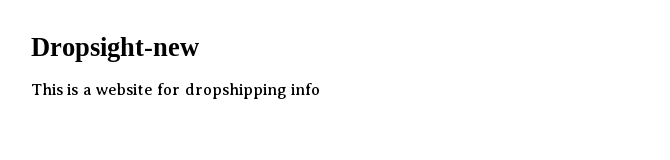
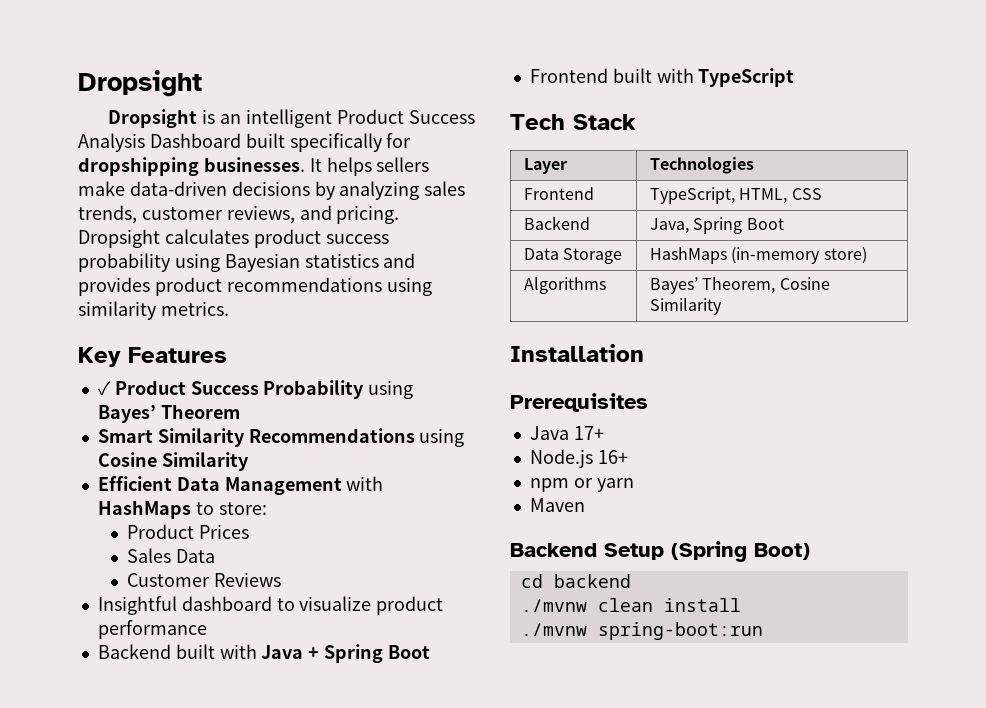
[31,37,199,62] [31,83,320,99] Dropsight-new // This is a website for dropshipping info -> [78,70,202,97] [108,109,475,128] [78,133,412,152] [78,157,430,176] [78,181,466,200] [78,205,400,224] [78,229,389,248] [78,253,416,272] [78,277,432,296] [78,301,229,320] [78,347,227,367] [97,380,414,399] [97,404,240,423] [97,428,465,447] [97,452,249,471] [97,476,384,495] [97,500,267,519] [127,524,250,539] [127,548,216,563] [127,572,282,587] [97,596,444,615] [97,620,207,639] [97,644,430,663] [529,68,795,87] [510,114,636,130] [524,158,568,174] [650,157,755,174] [524,187,595,200] [650,187,822,204] [524,216,591,230] [650,217,784,234] [524,248,623,264] [650,247,867,264] [524,277,607,294] [650,277,830,294] [650,298,723,315] [510,344,644,362] [510,393,648,412] [529,426,604,440] [529,449,628,468] [529,478,634,492] [529,498,585,512] [510,541,810,562] [520,574,631,588] [520,598,741,612] [520,622,763,640] Dropsight // Dropsight is an intelligent Product Success Analysis Dashboard built specifically for dropshipping businesses. It helps sellers make data-driven decisions by analyzing sales trends, customer reviews, and pricing. Dropsight calculates product success probability using Bayesian statistics and provides product recommendations using similarity metrics. // Key Features // ✓ Product Success Probability using Bayes’ Theorem // Smart Similarity Recommendations using Cosine Similarity // Efficient Data Management with HashMaps to store: // Product Prices // Sales Data // Customer Reviews // Insightful dashboard to visualize product performance // Backend built with Java + Spring Boot // Frontend built with TypeScript // Tech Stack // Layer | Technologies // Frontend | TypeScript, HTML, CSS // Backend | Java, Spring Boot // Data Storage | HashMaps (in-memory store) // Algorithms | Bayes’ Theorem, Cosine Similarity // Installation // Prerequisites // Java 17+ // Node.js 16+ // npm or yarn // Maven // Backend Setup (Spring Boot) // cd backend // ./mvnw clean install // ./mvnw spring-boot:run

